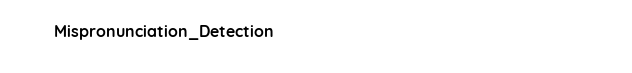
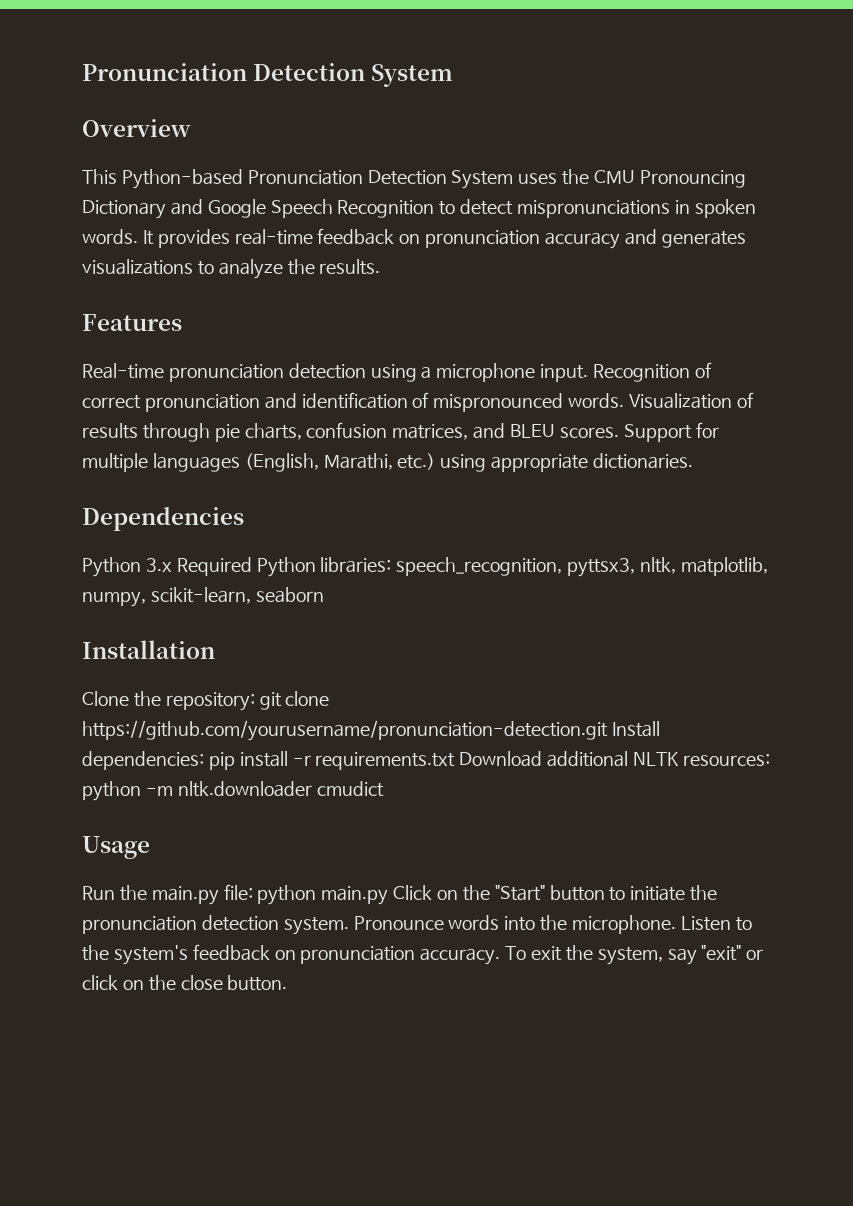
[54,25,274,40] Mispronunciation_Detection -> [82,63,454,87] [82,119,191,137] [82,169,746,189] [82,199,756,219] [82,228,746,249] [82,259,381,279] [82,314,182,331] [82,362,712,382] [82,392,754,412] [82,422,719,442] [82,453,694,472] [82,507,244,531] [82,557,768,577] [82,587,324,607] [82,640,215,659] [82,691,330,711] [82,720,660,741] [82,751,770,770] [82,781,384,801] [82,836,150,859] [82,884,718,905] [82,915,752,935] [82,944,764,965] [82,975,288,991] Pronunciation Detection System // Overview // This Python-based Pronunciation Detection System uses the CMU Pronouncing Dictionary and Google Speech Recognition to detect mispronunciations in spoken words. It provides real-time feedback on pronunciation accuracy and generates visualizations to analyze the results. // Features // Real-time pronunciation detection using a microphone input. Recognition of correct pronunciation and identification of mispronounced words. Visualization of results through pie charts, confusion matrices, and BLEU scores. Support for multiple languages (English, Marathi, etc.) using appropriate dictionaries. // Dependencies // Python 3.x Required Python libraries: speech_recognition, pyttsx3, nltk, matplotlib, numpy, scikit-learn, seaborn // Installation // Clone the repository: git clone https://github.com/yourusername/pronunciation-detection.git Install dependencies: pip install -r requirements.txt Download additional NLTK resources: python -m nltk.downloader cmudict // Usage // Run the main.py file: python main.py Click on the "Start" button to initiate the pronunciation detection system. Pronounce words into the microphone. Listen to the system's feedback on pronunciation accuracy. To exit the system, say "exit" or click on the close button.

